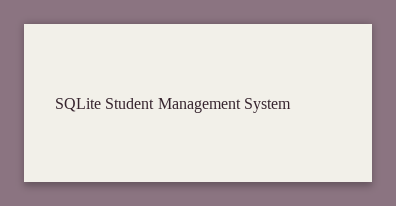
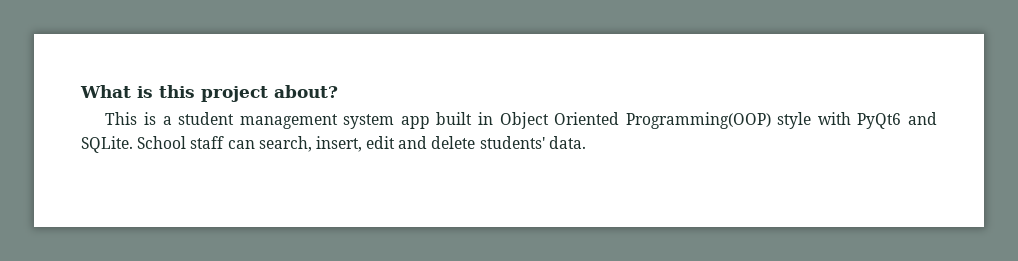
[55,98,291,113] SQLite Student Management System -> [80,85,338,102] [105,112,938,129] [81,136,586,153] What is this project about? // This is a student management system app built in Object Oriented Programming(OOP) style with PyQt6 and SQLite. School staff can search, insert, edit and delete students' data.

